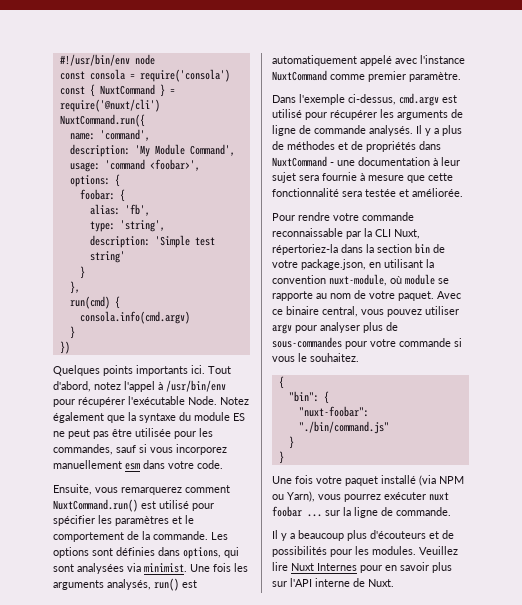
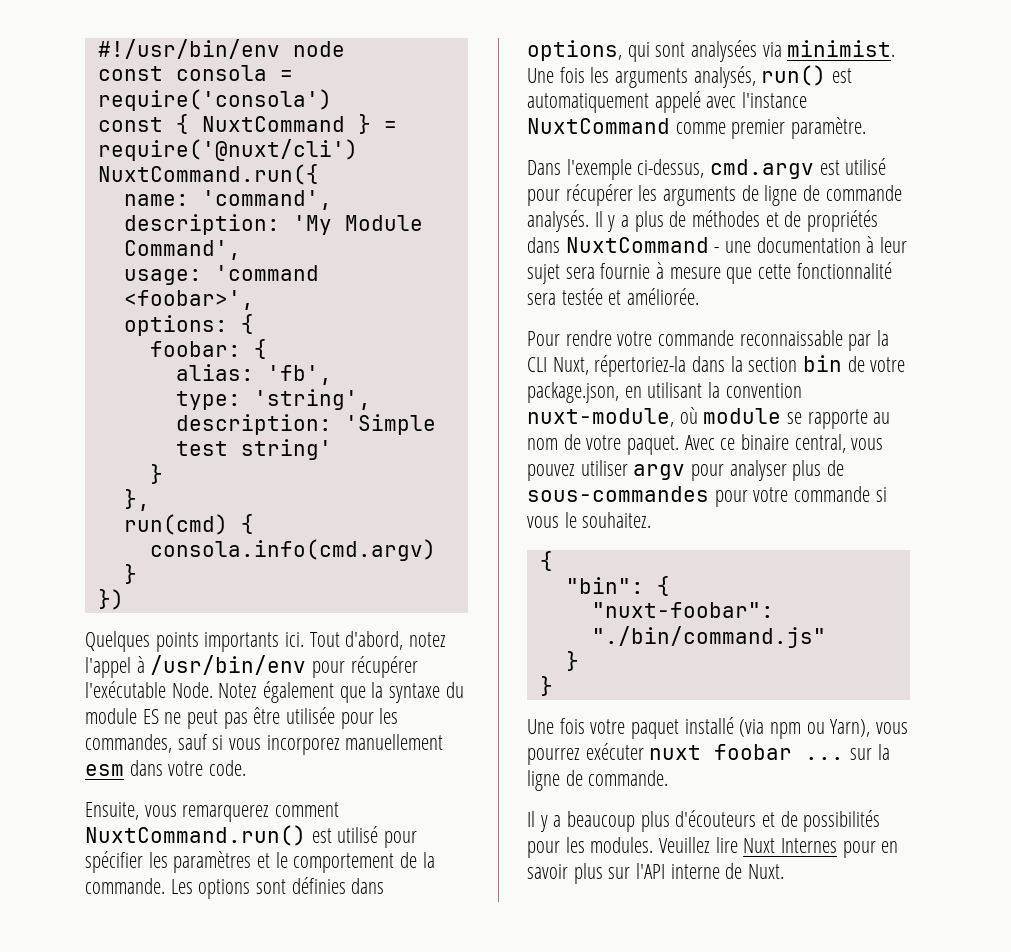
[439,476,464,484] NPM -> [770,722,802,739] npm

